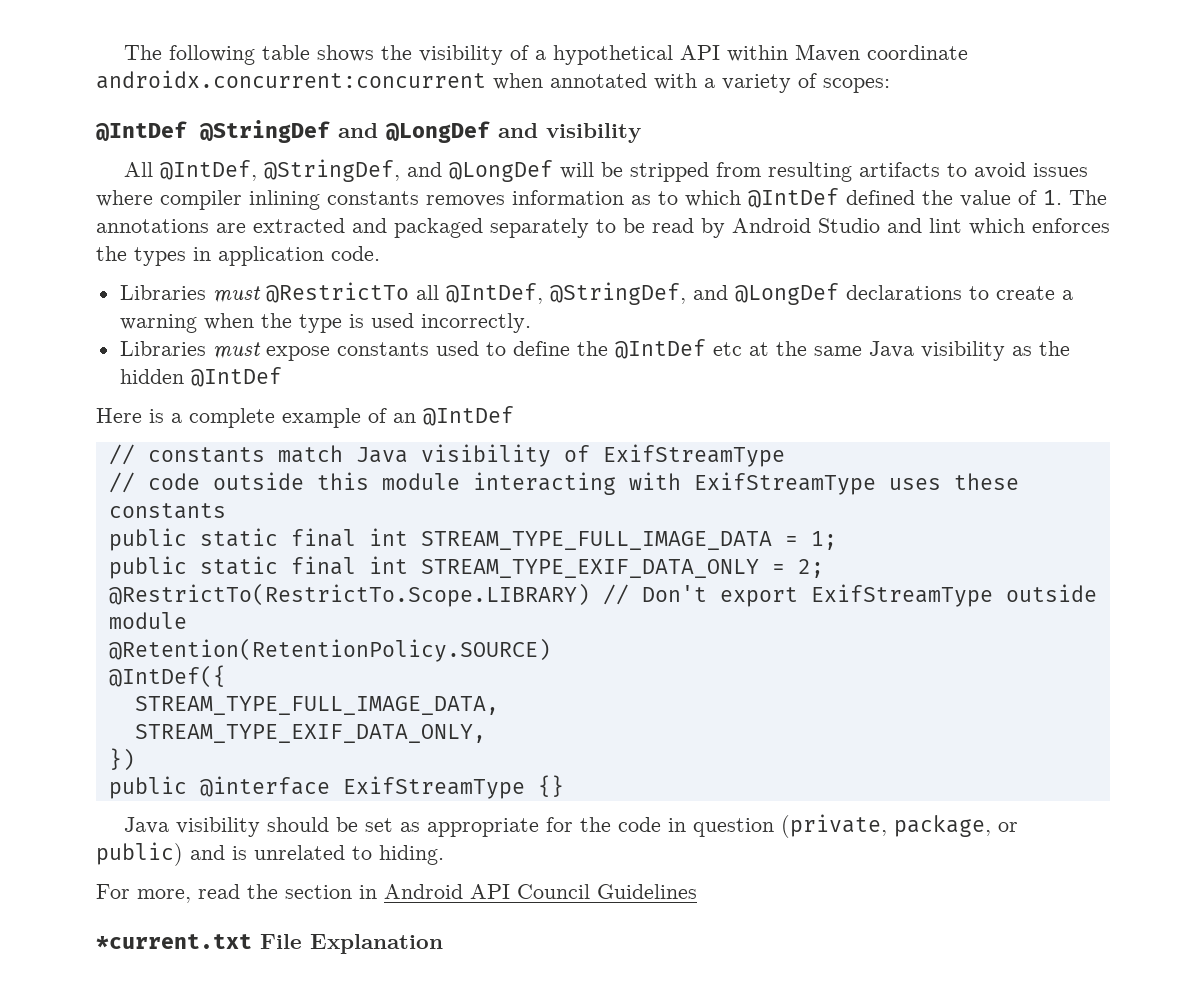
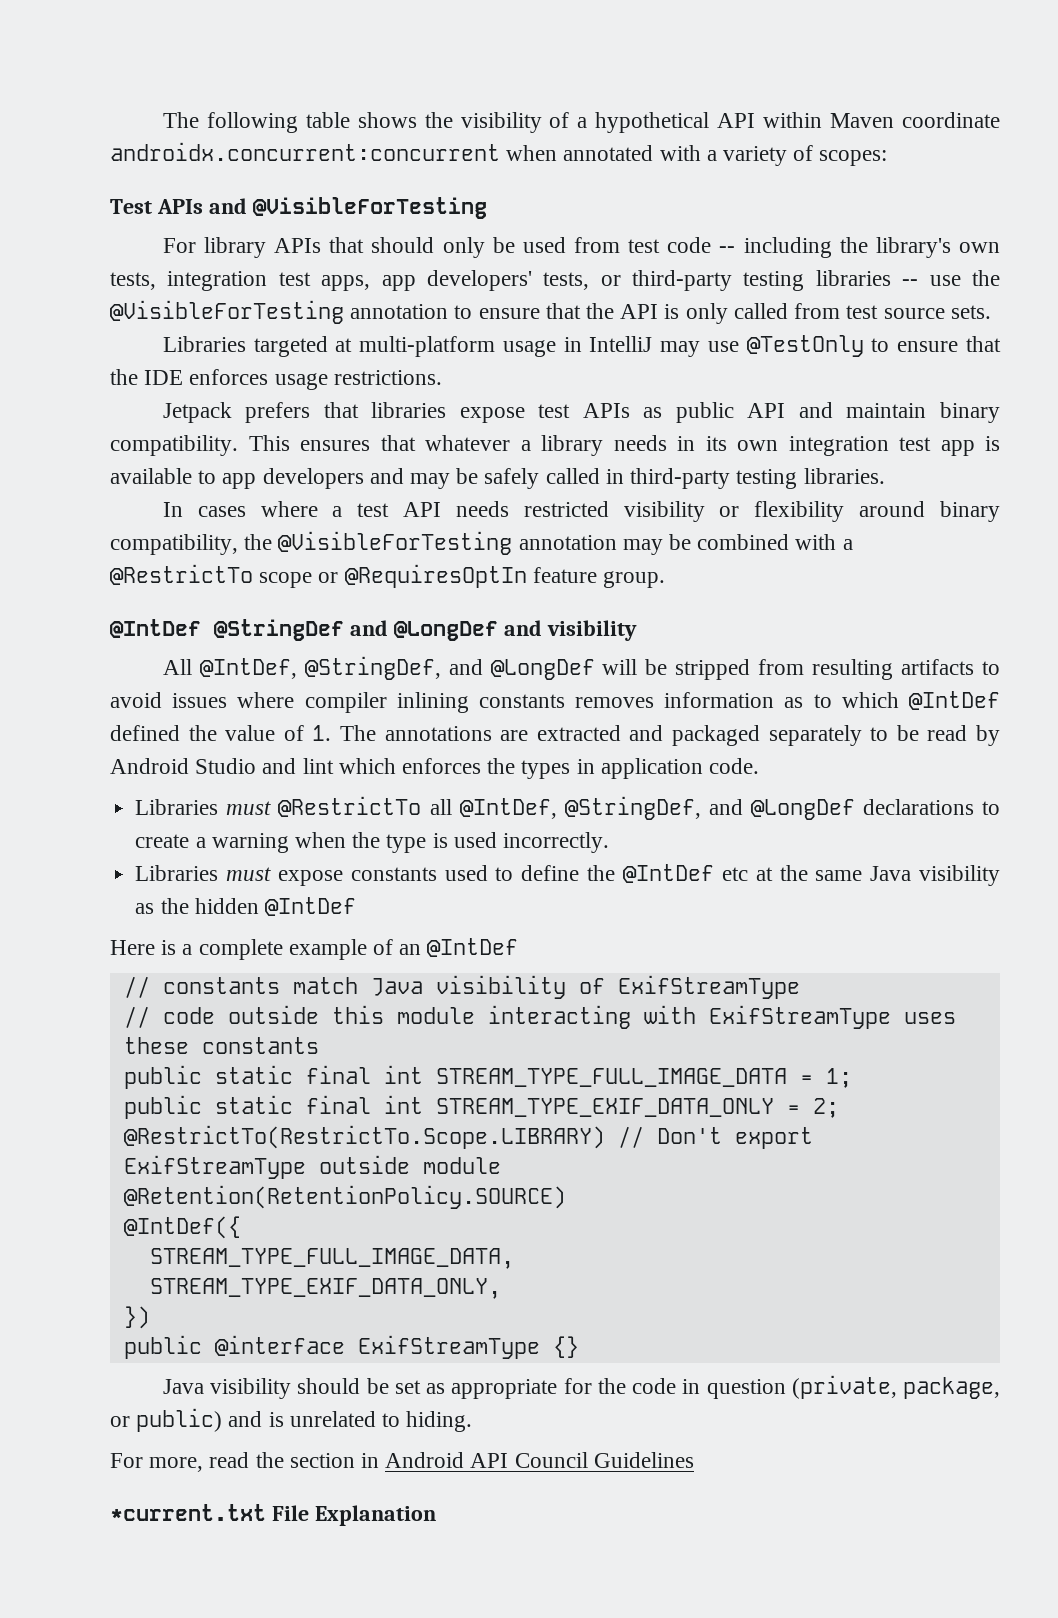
(890, 85) none -> [110,197,487,219] [162,237,1001,258] [110,270,1000,291] [110,300,991,324] [162,335,1001,357] [110,369,442,390] [162,402,1000,423] [110,435,1000,456] [110,468,885,489] [162,501,1000,522] [110,531,853,555] [110,564,666,588] // Test APIs and @VisibleForTesting // For library APIs that should only be used from test code -- including the library's own tests, integration test apps, app developers' tests, or third-party testing libraries -- use the @VisibleForTesting annotation to ensure that the API is only called from test source sets. // Libraries targeted at multi-platform usage in IntelliJ may use @TestOnly to ensure that the IDE enforces usage restrictions. // Jetpack prefers that libraries expose test APIs as public API and maintain binary compatibility. This ensures that whatever a library needs in its own integration test app is available to app developers and may be safely called in third-party testing libraries. // In cases where a test API needs restricted visibility or flexibility around binary compatibility, the @VisibleForTesting annotation may be combined with a @RestrictTo scope or @RequiresOptIn feature group.

